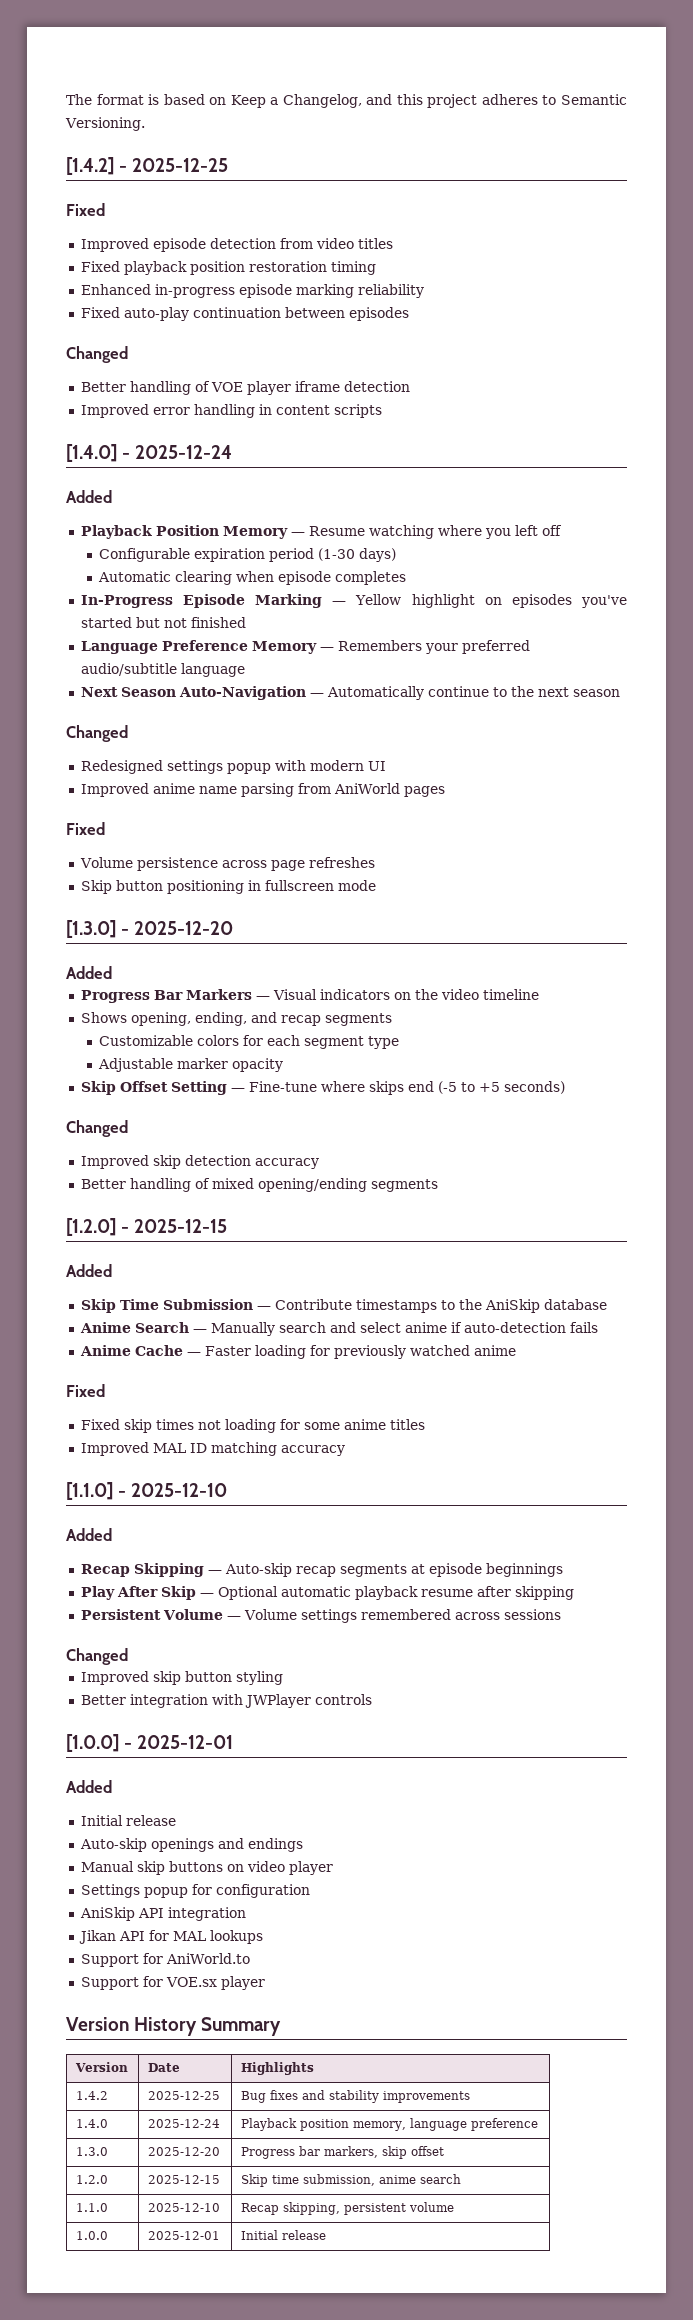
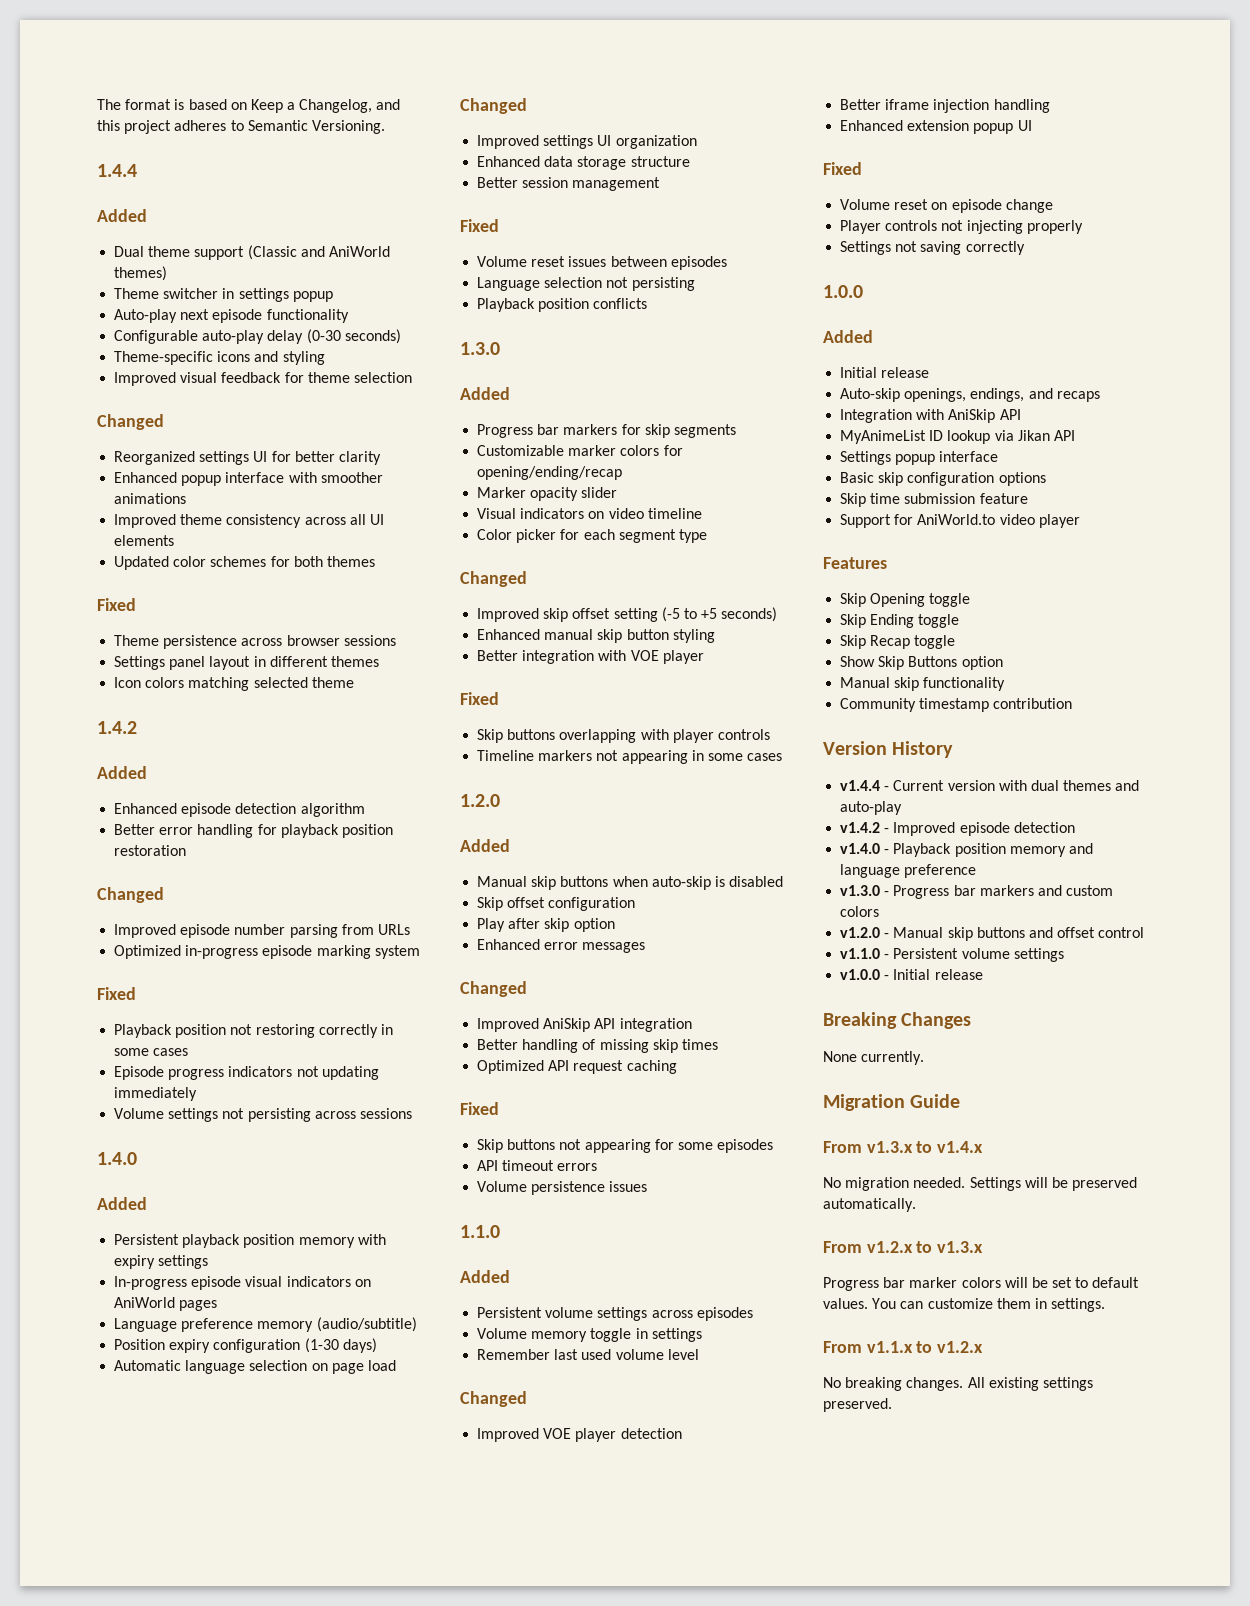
[66,157,229,175] [66,203,105,216] [80,238,393,252] [80,261,376,275] [80,284,151,295] [1.4.2] - 2025-12-25 // Fixed // Improved episode detection from video titles // Fixed playback position restoration timing // Enhanced -> [97,164,137,177] [97,209,147,222] [114,245,390,260] [114,266,168,281] [114,288,333,302] [114,309,349,323] [114,329,401,344] [114,351,325,365] [114,372,412,386] [97,414,164,430] [114,451,381,465] [114,472,383,486] [114,493,187,504] [114,514,384,528] [114,535,175,546] [114,556,375,570] [97,598,136,611] [114,635,396,649] [114,656,379,670] [114,677,354,691] [97,721,137,734] [97,766,147,779] [114,803,365,817] [114,824,393,838] [114,845,187,856] [97,887,164,903] [114,924,410,938] [114,945,182,959] 1.4.4 // Added // Dual theme support (Classic and AniWorld themes) // Theme switcher in settings popup // Auto-play next episode functionality // Configurable auto-play delay (0-30 seconds) // Theme-specific icons and styling // Improved visual feedback for theme selection // Changed // Reorganized settings UI for better clarity // Enhanced popup interface with smoother animations // Improved theme consistency across all UI elements // Updated color schemes for both themes // Fixed // Theme persistence across browser sessions // Settings panel layout in different themes // Icon colors matching selected theme // 1.4.2 // Added // Enhanced episode detection algorithm // Better error handling for playback position restoration // Changed // Improved episode number parsing from URLs // Optimized
[357,284,424,298] [80,307,409,321] [66,346,128,363] [80,381,410,395] [80,404,382,418] [66,444,233,462] [66,490,112,503] [80,525,562,539] [99,548,397,562] [98,571,407,585] [80,594,627,608] [80,617,246,628] [80,640,530,654] [80,663,245,677] [80,686,620,700] [66,725,128,742] [80,760,386,774] [80,783,445,797] [66,822,105,835] [79,857,375,871] [80,880,376,894] [66,920,234,938] [66,966,112,979] [80,989,270,1003] reliability // Fixed auto-play continuation between episodes // Changed // Better handling of VOE player iframe detection // Improved error handling in content scripts // [1.4.0] - 2025-12-24 // Added // Playback Position Memory — Resume watching where you left off // Configurable expiration period (1-30 days) // Automatic clearing when episode completes // In-Progress Episode Marking — Yellow highlight on episodes you've started but not finished // Language Preference Memory — Remembers your preferred audio/subtitle language // Next Season Auto-Navigation — Automatically continue to the next season // Changed // Redesigned settings popup with modern UI // Improved anime name parsing from AniWorld pages // Fixed // Volume persistence across page refreshes // Skip button positioning in fullscreen mode // [1.3.0] - 2025-12-20 // Added // Progress Bar Markers — -> [374,945,420,959] [97,987,136,1000] [114,1024,393,1038] [114,1048,189,1056] [114,1066,379,1080] [114,1087,198,1101] [114,1108,412,1122] [97,1152,137,1165] [97,1197,147,1210] [114,1234,386,1248] [114,1255,209,1269] [114,1276,371,1290] [114,1297,218,1311] [114,1317,417,1332] [114,1338,377,1353] [114,1360,396,1374] [460,98,527,114] [477,135,697,149] [477,156,690,170] [477,177,661,191] [460,219,499,232] [477,256,727,270] [477,277,695,291] [477,298,648,312] [460,342,500,355] [460,387,510,400] [477,424,736,438] [477,445,683,456] [477,466,623,480] [477,487,618,501] system // Fixed // Playback position not restoring correctly in some cases // Episode progress indicators not updating immediately // Volume settings not persisting across sessions // 1.4.0 // Added // Persistent playback position memory with expiry settings // In-progress episode visual indicators on AniWorld pages // Language preference memory (audio/subtitle) // Position expiry configuration (1-30 days) // Automatic language selection on page load // Changed // Improved settings UI organization // Enhanced data storage structure // Better session management // Fixed // Volume reset issues between episodes // Language selection not persisting // Playback position conflicts // 1.3.0 // Added // Progress bar markers for skip segments // Customizable marker colors for opening/ending/recap // Marker opacity slider //
[414,989,438,1000] the -> (605, 515) none
[80,1012,392,1026] [99,1035,400,1049] [98,1058,284,1072] [80,1081,565,1095] [66,1120,128,1137] [80,1155,319,1169] [80,1178,438,1192] [66,1218,228,1236] [66,1264,112,1277] [80,1299,607,1313] [79,1322,598,1336] [79,1345,516,1359] [66,1384,105,1397] [80,1419,425,1433] [80,1442,345,1456] [66,1482,228,1500] [66,1528,112,1541] [80,1563,563,1577] [80,1586,574,1600] [80,1609,561,1623] [66,1648,128,1665] [80,1671,149,1685] Shows opening, ending, and recap segments // Customizable colors for each segment type // Adjustable marker opacity // Skip Offset Setting — Fine-tune where skips end (-5 to +5 seconds) // Changed // Improved skip detection accuracy // Better handling of mixed opening/ending segments // [1.2.0] - 2025-12-15 // Added // Skip Time Submission — Contribute timestamps to the AniSkip database // Anime Search — Manually search and select anime if auto-detection fails // Anime Cache — Faster loading for previously watched anime // Fixed // Fixed skip times not loading for some anime titles // Improved MAL ID matching accuracy // [1.1.0] - 2025-12-10 // Added // Recap Skipping — Auto-skip recap segments at episode beginnings // Play After Skip — Optional automatic playback resume after skipping // Persistent Volume — Volume settings remembered across sessions // Changed // Improved -> [477,529,707,543] [460,571,527,587] [477,607,778,622] [477,629,594,640] Color picker for each segment type // Changed // Improved skip offset setting (-5 to +5 seconds) // Enhanced manual
[244,1694,372,1708] [66,1734,234,1752] [66,1780,112,1793] [80,1815,176,1826] [79,1838,303,1852] [80,1861,333,1875] [80,1884,310,1898] [79,1907,246,1921] [78,1930,263,1944] [80,1953,250,1967] [80,1976,265,1990] [66,2017,282,2036] [74,2062,128,2072] [147,2063,180,2072] [240,2062,314,2075] [75,2091,108,2100] [147,2091,220,2100] [240,2090,470,2103] [75,2119,108,2128] [147,2119,220,2128] [240,2118,538,2131] [75,2147,108,2156] [147,2147,220,2156] [240,2146,444,2159] [75,2175,108,2184] [147,2175,220,2184] [240,2174,461,2187] [75,2203,108,2212] [147,2203,220,2212] [240,2202,454,2215] [75,2231,108,2240] [147,2231,220,2240] [240,2230,326,2240] JWPlayer controls // [1.0.0] - 2025-12-01 // Added // Initial release // Auto-skip openings and endings // Manual skip buttons on video player // Settings popup for configuration // AniSkip API integration // Jikan API for MAL lookups // Support for AniWorld.to // Support for VOE.sx player // Version History Summary // Version | Date | Highlights // 1.4.2 | 2025-12-25 | Bug fixes and stability improvements // 1.4.0 | 2025-12-24 | Playback position memory, language preference // 1.3.0 | 2025-12-20 | Progress bar markers, skip offset // 1.2.0 | 2025-12-15 | Skip time submission, anime search // 1.1.0 | 2025-12-10 | Recap skipping, persistent volume // 1.0.0 | 2025-12-01 | Initial release -> [630,650,704,664] [460,692,499,705] [477,729,770,743] [477,750,783,764] [460,794,500,807] [460,839,510,852] [477,876,784,890] [477,897,636,911] [477,918,615,932] [477,939,646,953] [460,981,527,997] [477,1018,692,1032] [477,1039,718,1053] [477,1060,677,1074] [460,1102,499,1115] [477,1139,774,1153] [477,1160,598,1171] [477,1181,648,1195] [460,1225,500,1238] [460,1270,510,1283] [477,1307,753,1321] [477,1328,702,1342] [477,1349,699,1360] [460,1391,527,1407] [477,1428,682,1442] [840,99,1050,113] [840,120,1032,134] [823,162,862,175] [840,199,1053,213] [840,220,1083,234] [840,241,1025,255] [823,285,863,298] [823,330,873,343] [840,367,930,378] [840,388,1100,402] [840,409,1021,423] [840,430,1075,444] [840,451,999,465] [840,472,1046,486] [840,493,1028,507] [840,514,1080,528] [823,557,887,569] [840,593,971,607] [840,614,960,628] [840,635,956,649] [840,656,1003,670] [840,677,1006,691] [840,698,1073,712] [823,741,954,758] [840,780,1140,791] [840,801,903,815] [840,822,1075,836] [840,843,1093,857] [840,864,977,878] [840,885,1114,899] [840,906,880,917] [840,927,1145,941] [840,948,1064,962] [840,969,983,980] [823,1012,972,1029] [823,1051,925,1065] [823,1094,961,1111] [823,1141,984,1153] [823,1177,1138,1191] [823,1198,916,1212] [823,1241,984,1253] [823,1277,1140,1291] [823,1298,1106,1312] [823,1341,984,1353] [823,1377,1093,1391] [823,1398,892,1412] VOE player // Fixed // Skip buttons overlapping with player controls // Timeline markers not appearing in some cases // 1.2.0 // Added // Manual skip buttons when auto-skip is disabled // Skip offset configuration // Play after skip option // Enhanced error messages // Changed // Improved AniSkip API integration // Better handling of missing skip times // Optimized API request caching // Fixed // Skip buttons not appearing for some episodes // API timeout errors // Volume persistence issues // 1.1.0 // Added // Persistent volume settings across episodes // Volume memory toggle in settings // Remember last used volume level // Changed // Improved VOE player detection // Better iframe injection handling // Enhanced extension popup UI // Fixed // Volume reset on episode change // Player controls not injecting properly // Settings not saving correctly // 1.0.0 // Added // Initial release // Auto-skip openings, endings, and recaps // Integration with AniSkip API // MyAnimeList ID lookup via Jikan API // Settings popup interface // Basic skip configuration options // Skip time submission feature // Support for AniWorld.to video player // Features // Skip Opening toggle // Skip Ending toggle // Skip Recap toggle // Show Skip Buttons option // Manual skip functionality // Community timestamp contribution // Version History // v1.4.4 - Current version with dual themes and auto-play // v1.4.2 - Improved episode detection // v1.4.0 - Playback position memory and language preference // v1.3.0 - Progress bar markers and custom colors // v1.2.0 - Manual skip buttons and offset control // v1.1.0 - Persistent volume settings // v1.0.0 - Initial release // Breaking Changes // None currently. // Migration Guide // From v1.3.x to v1.4.x // No migration needed. Settings will be preserved automatically. // From v1.2.x to v1.3.x // Progress bar marker colors will be set to default values. You can customize them in settings. // From v1.1.x to v1.2.x // No breaking changes. All existing settings preserved.

